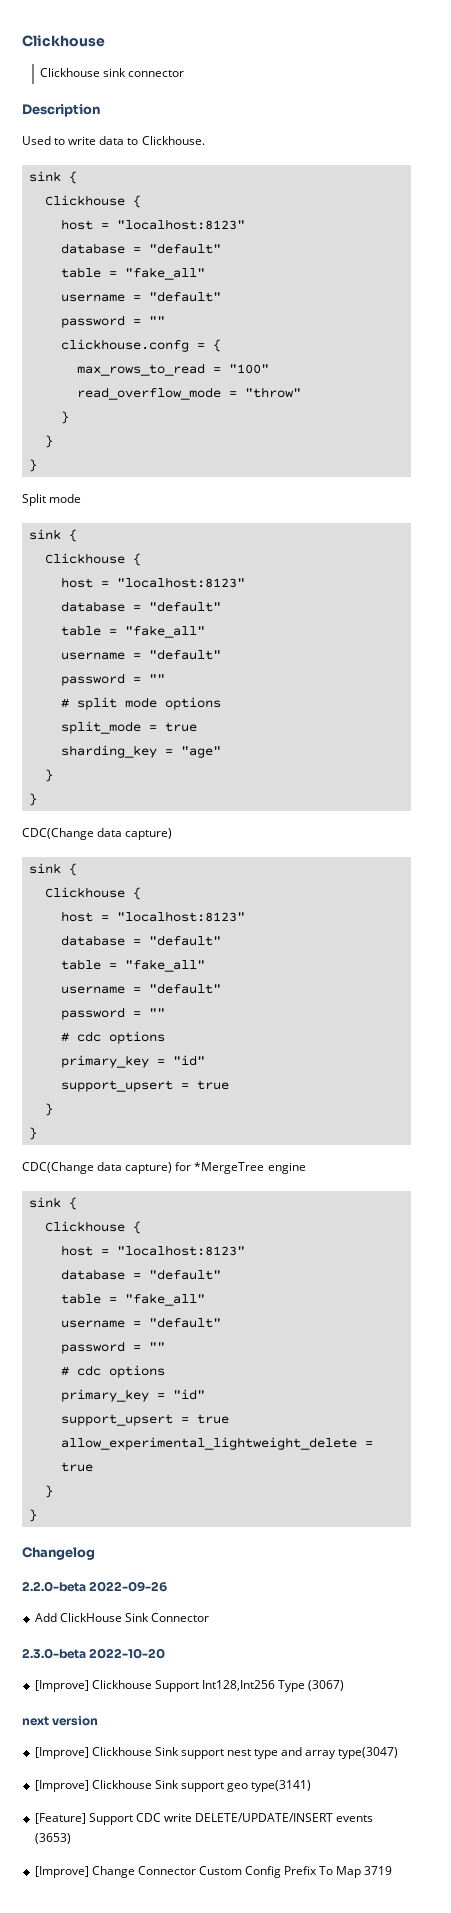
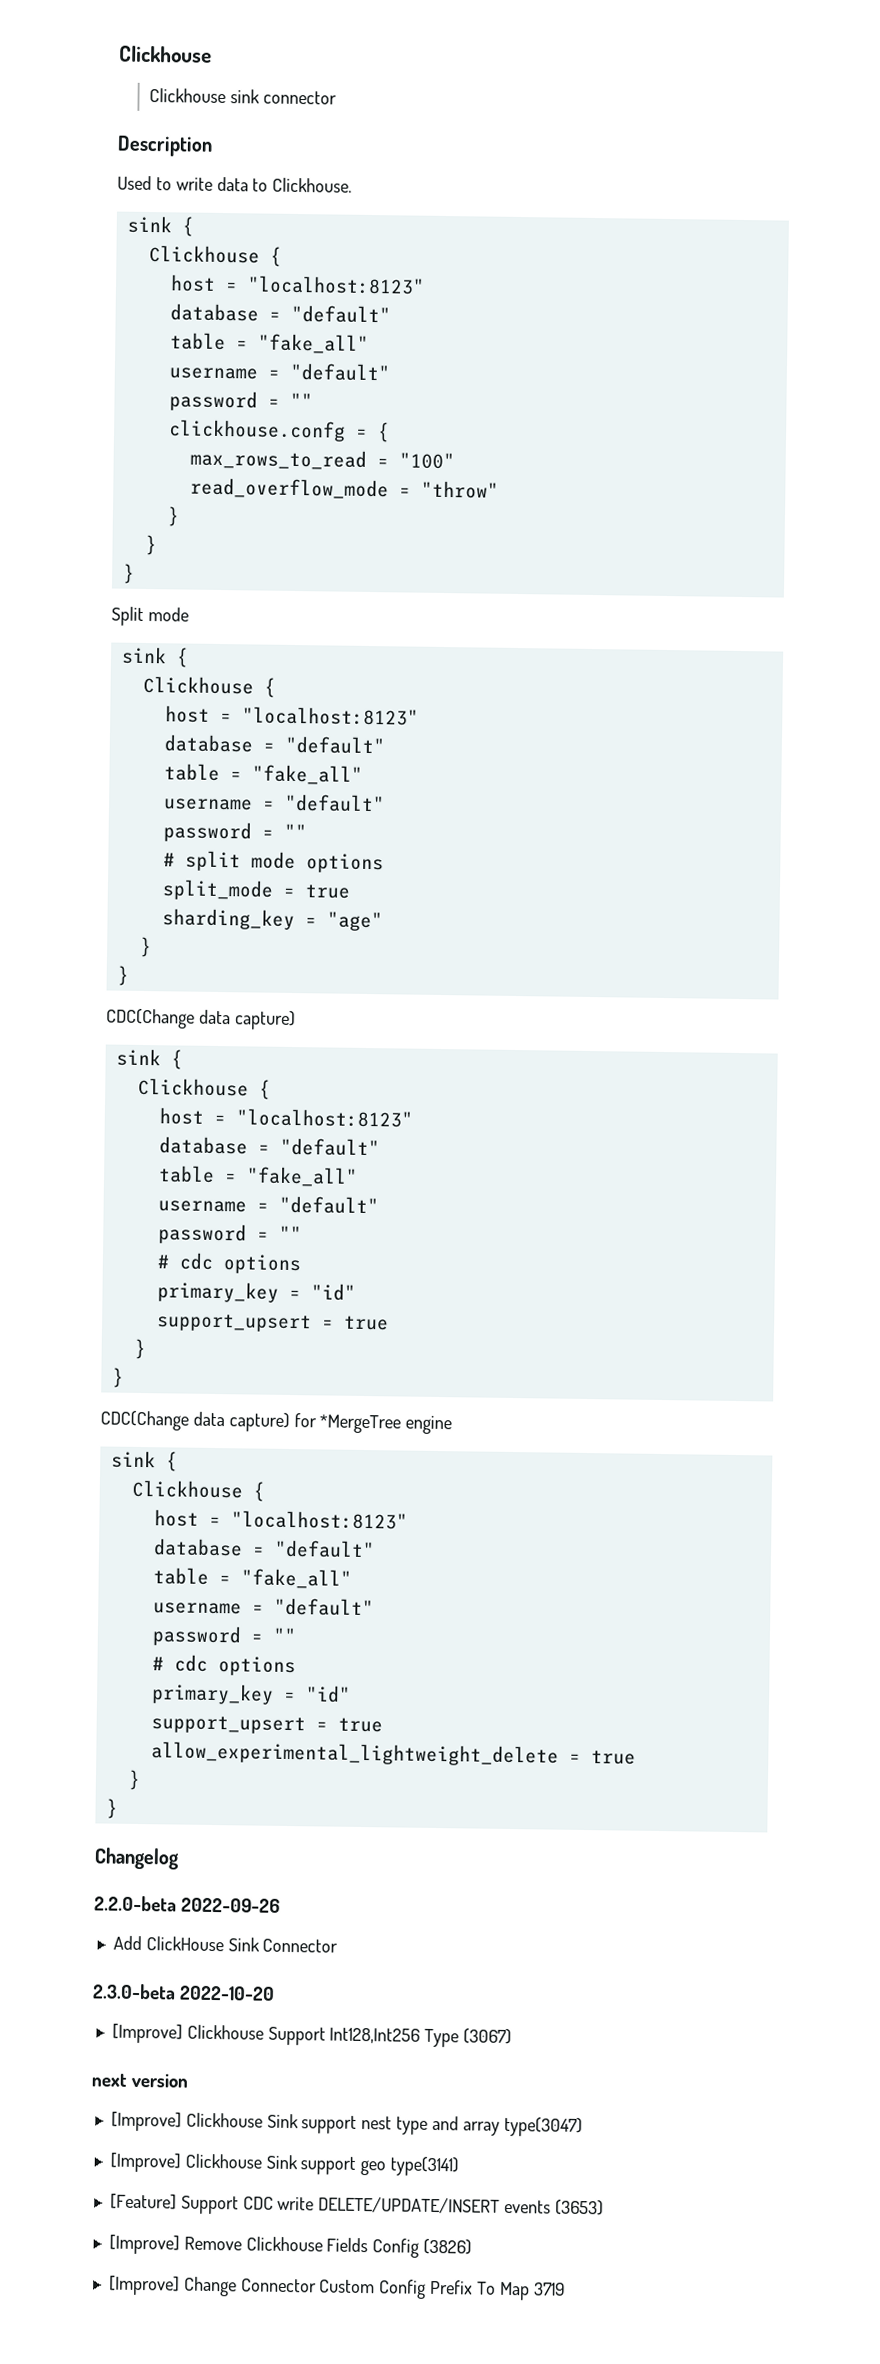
(71, 1838) none -> [108,2234,473,2258] // [Improve] Remove Clickhouse Fields Config (3826)

